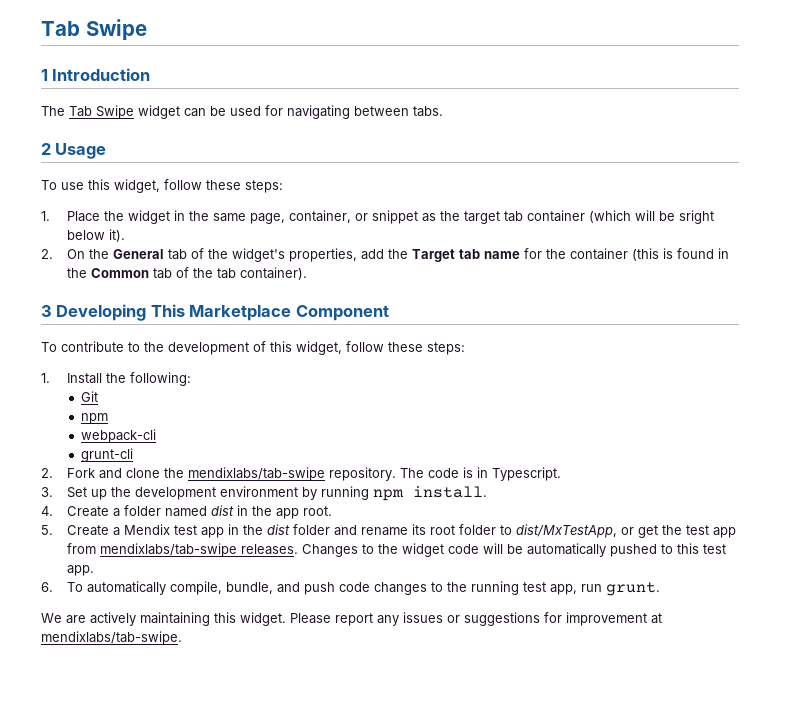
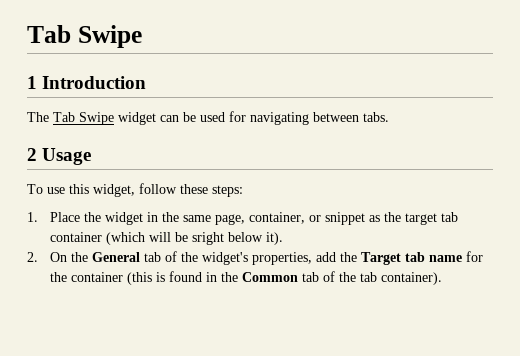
[41,304,389,321] [41,341,465,355] [41,372,191,386] [81,391,99,402] [81,413,109,424] [81,429,157,443] [81,448,134,462] [41,467,561,481] [41,486,487,501] [41,505,332,519] [41,524,736,538] [66,543,726,557] [66,565,94,576] [41,581,660,596] [41,612,662,626] [41,631,182,645] // 3 Developing This Marketplace Component // To contribute to the development of this widget, follow these steps: // 1. Install the following: // Git // npm // webpack-cli // grunt-cli // 2. Fork and clone the mendixlabs/tab-swipe repository. The code is in Typescript. // 3. Set up the development environment by running npm install. // 4. Create a folder named dist in the app root. // 5. Create a Mendix test app in the dist folder and rename its root folder to dist/MxTestApp, or get the test app from mendixlabs/tab-swipe releases. Changes to the widget code will be automatically pushed to this test app. // 6. To automatically compile, bundle, and push code changes to the running test app, run grunt. // We are actively maintaining this widget. Please report any issues or suggestions for improvement at mendixlabs/tab-swipe. -> (442, 278) none

